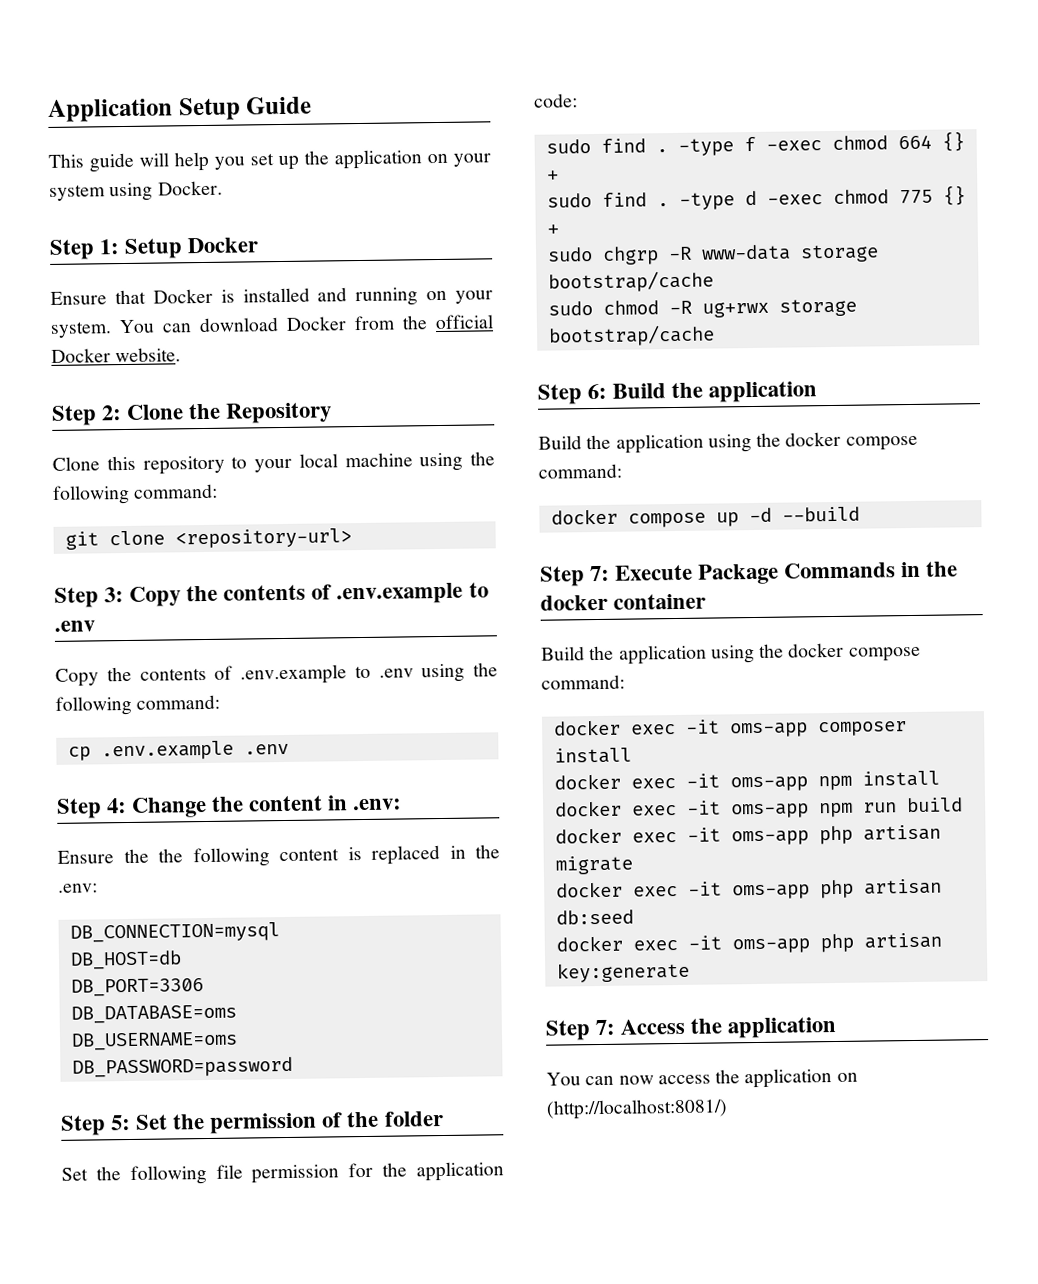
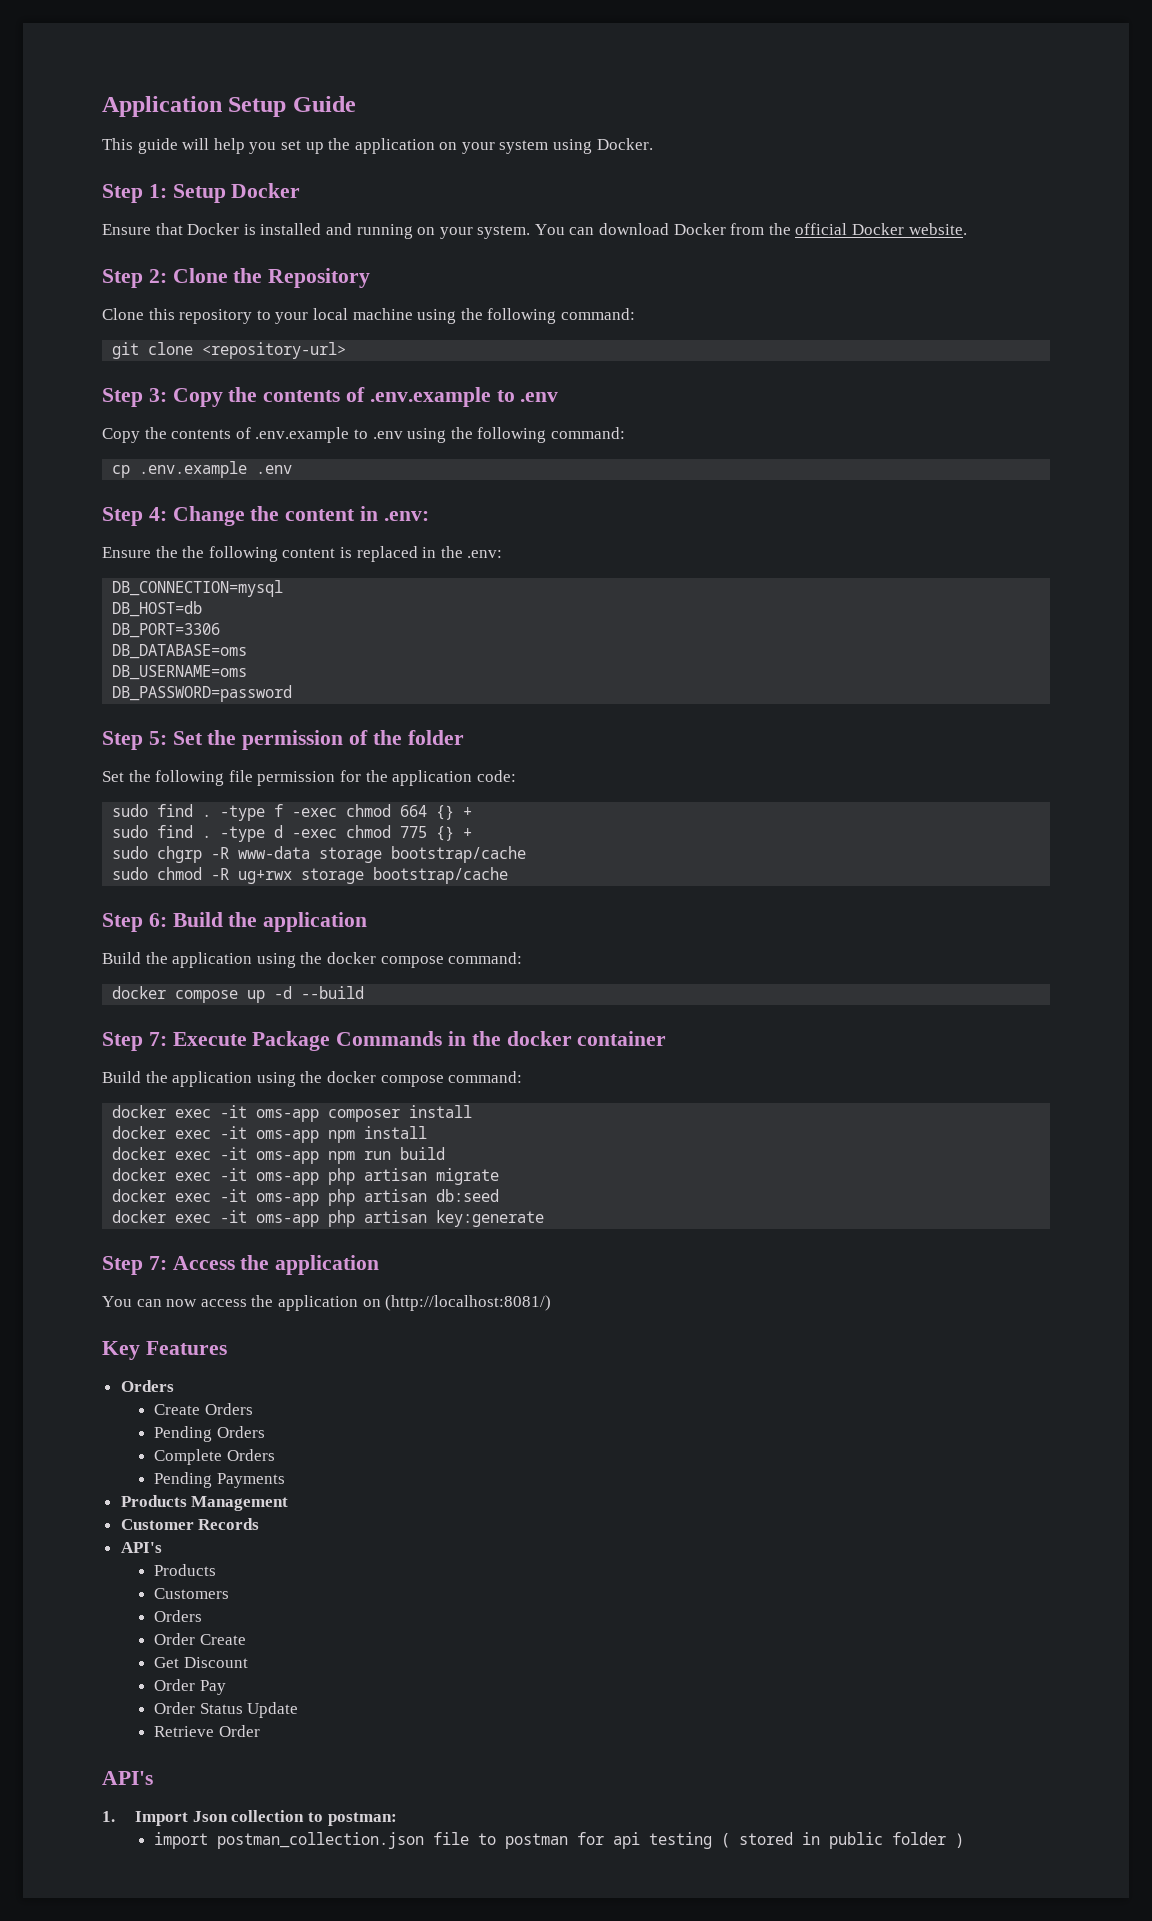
(728, 1109) none -> [102,1341,227,1360] [120,1380,174,1392] [153,1403,253,1415] [153,1426,265,1442] [153,1449,275,1465] [153,1472,285,1488] [120,1495,289,1511] [120,1518,260,1530] [120,1542,162,1553] [153,1564,216,1576] [153,1588,229,1599] [153,1610,202,1622] [153,1633,246,1645] [153,1657,248,1668] [153,1679,226,1695] [153,1702,299,1718] [153,1725,260,1737] [102,1771,153,1785] [102,1810,397,1826] [153,1832,964,1849] // Key Features // Orders // Create Orders // Pending Orders // Complete Orders // Pending Payments // Products Management // Customer Records // API's // Products // Customers // Orders // Order Create // Get Discount // Order Pay // Order Status Update // Retrieve Order // API's // 1. Import Json collection to postman: // import postman_collection.json file to postman for api testing ( stored in public folder )

